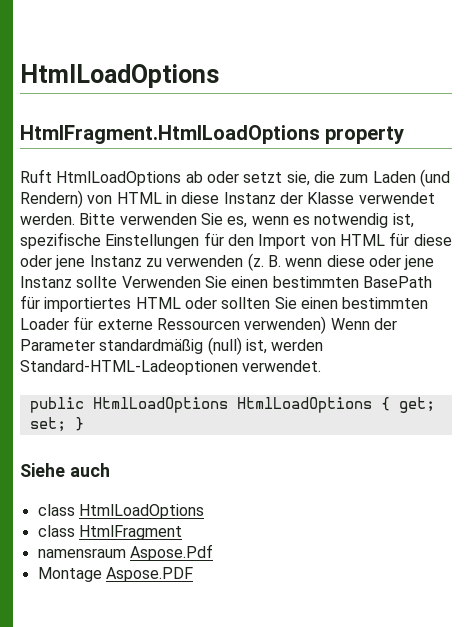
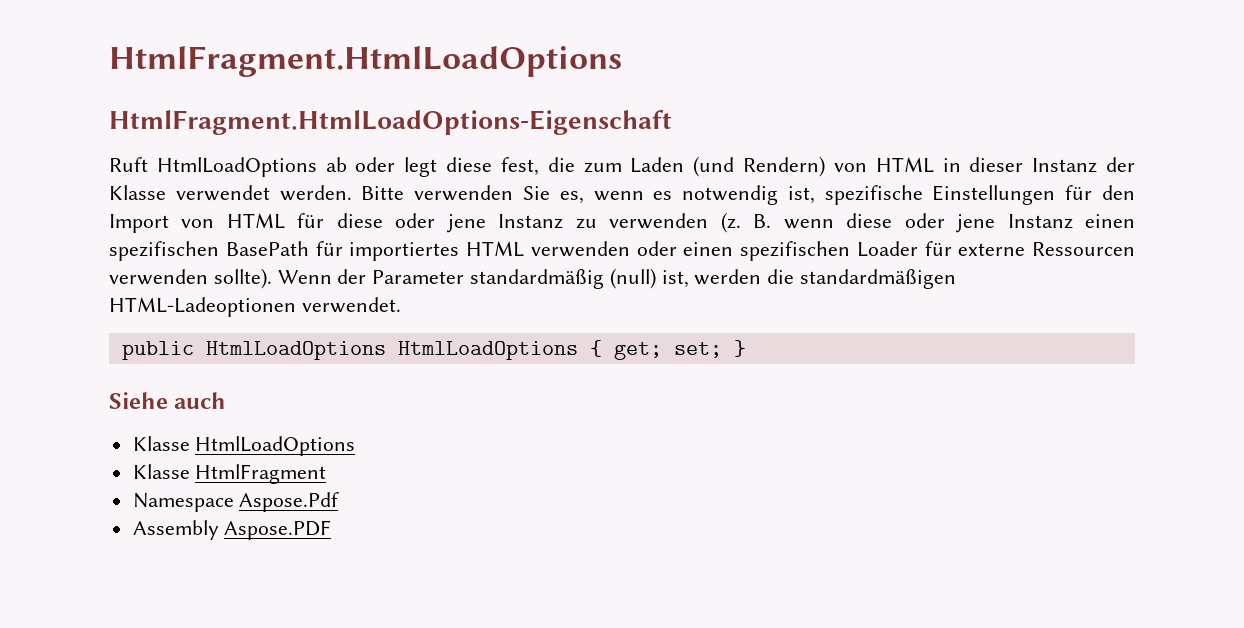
[20,64,219,88] [20,125,405,144] HtmlLoadOptions // HtmlFragment.HtmlLoadOptions property -> [109,46,622,77] [109,110,672,135] HtmlFragment.HtmlLoadOptions // HtmlFragment.HtmlLoadOptions-Eigenschaft
[243,171,310,186] setzt sie, -> [404,157,539,177] legt diese fest,
[181,192,220,204] diese -> [969,157,1024,172] dieser
[76,276,432,288] [20,295,429,312] sollte Verwenden Sie einen bestimmten BasePath für importiertes HTML oder sollten Sie einen bestimmten -> [1085,214,1136,228] [109,241,850,261] einen spezifischen BasePath für importiertes HTML verwenden oder einen spezifischen
[244,316,327,334] verwenden) -> [109,268,272,289] verwenden sollte).
[20,360,238,375] Standard-HTML-Ladeoptionen -> [767,269,957,289] [109,297,296,317] die standardmäßigen HTML-Ladeoptionen
[37,504,204,519] [37,525,75,537] class HtmlLoadOptions // class -> [132,436,356,456] [132,464,190,479] Klasse HtmlLoadOptions // Klasse
[37,548,126,558] namensraum -> [132,493,234,512] Namespace
[37,567,102,582] Montage -> [132,520,219,540] Assembly

